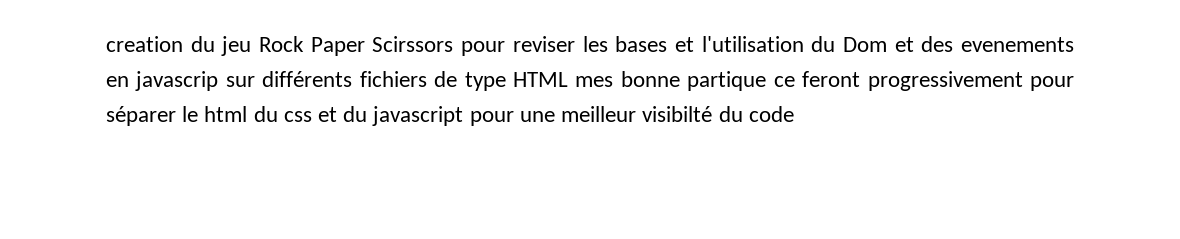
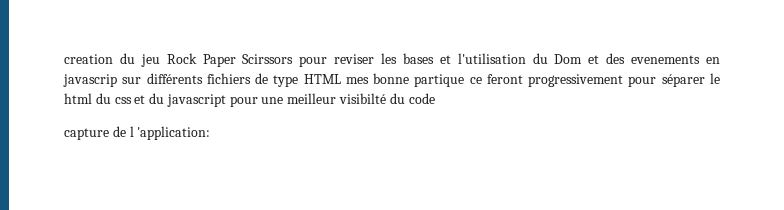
(794, 114) none -> [64,126,211,140] // capture de l 'application:

